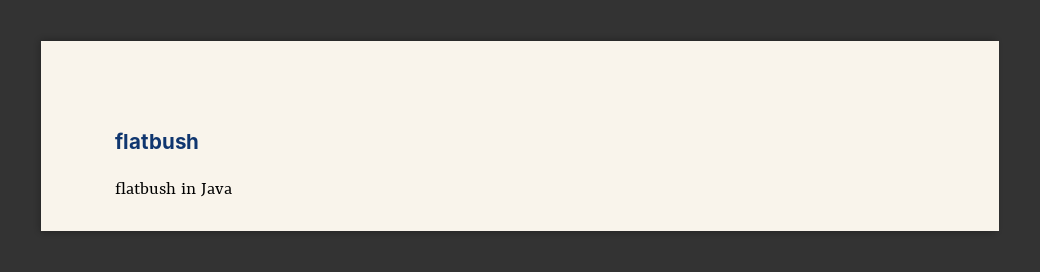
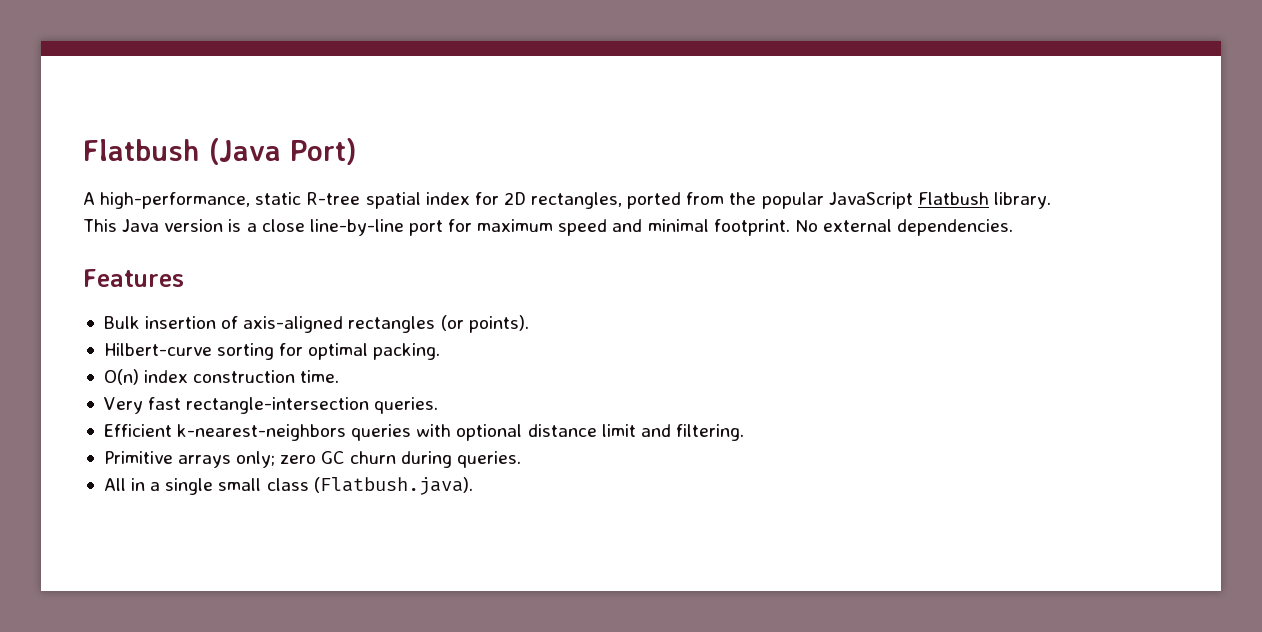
[115,132,199,149] [115,182,232,197] flatbush // flatbush in Java -> [83,138,357,165] [83,192,1051,209] [83,219,1014,236] [83,269,184,287] [103,315,529,333] [103,343,441,360] [103,369,340,385] [103,397,439,414] [103,424,744,441] [103,451,521,468] [103,477,473,495] Flatbush (Java Port) // A high-performance, static R-tree spatial index for 2D rectangles, ported from the popular JavaScript Flatbush library. // This Java version is a close line-by-line port for maximum speed and minimal footprint. No external dependencies. // Features // Bulk insertion of axis-aligned rectangles (or points). // Hilbert-curve sorting for optimal packing. // O(n) index construction time. // Very fast rectangle-intersection queries. // Efficient k-nearest-neighbors queries with optional distance limit and filtering. // Primitive arrays only; zero GC churn during queries. // All in a single small class (Flatbush.java).

